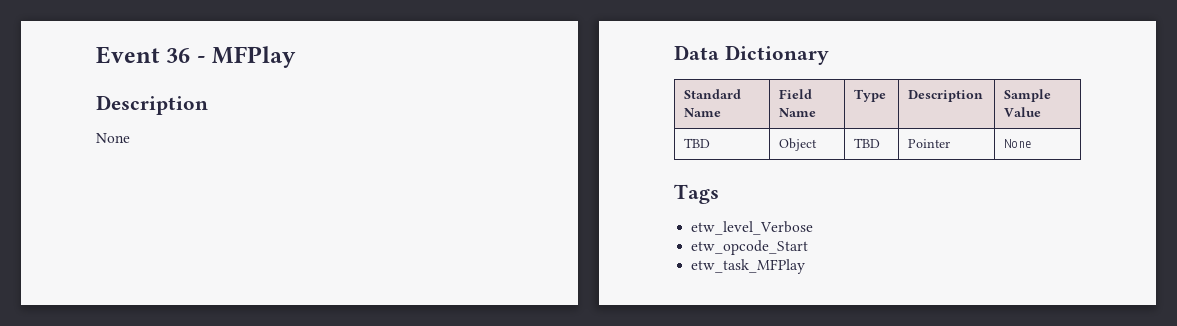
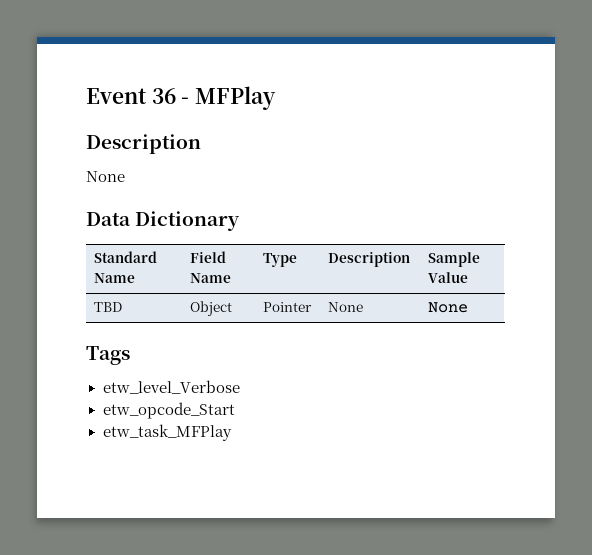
[854,138,881,148] [908,139,951,148] TBD | Pointer -> [263,302,313,312] [328,302,364,312] Pointer | None

